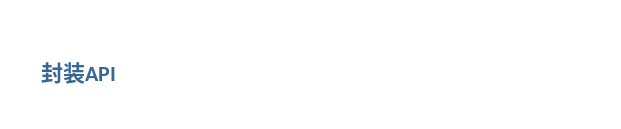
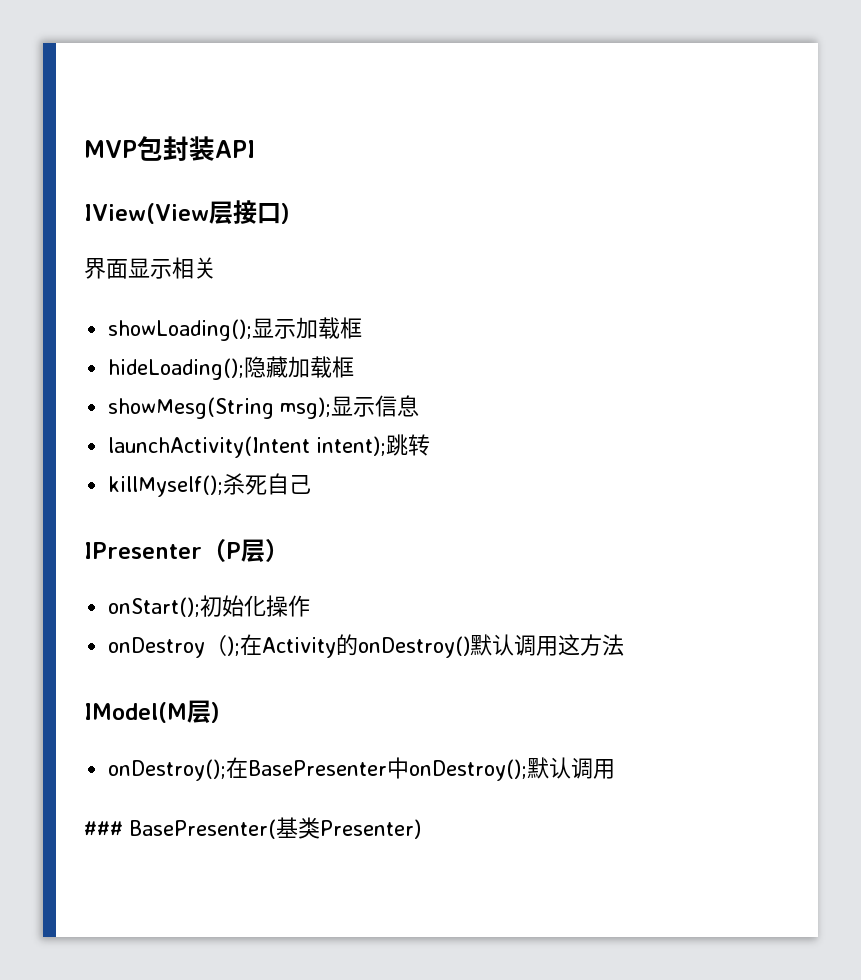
(41, 73) none -> [84,136,163,161] MVP包
(116, 74) none -> [84,200,290,225] [84,257,216,279] [108,317,363,341] [108,356,355,380] [108,395,420,419] [108,434,431,458] [108,473,312,497] [84,538,289,563] [108,595,311,617] [108,634,625,658] [84,700,220,724] [108,757,616,781] [84,817,421,839] // IView(View层接口) // 界面显示相关 // showLoading();显示加载框 // hideLoading();隐藏加载框 // showMesg(String msg);显示信息 // launchActivity(Intent intent);跳转 // killMyself();杀死自己 // IPresenter（P层） // onStart();初始化操作 // onDestroy（);在Activity的onDestroy()默认调用这方法 // IModel(M层) // onDestroy();在BasePresenter中onDestroy();默认调用 // ### BasePresenter(基类Presenter)

